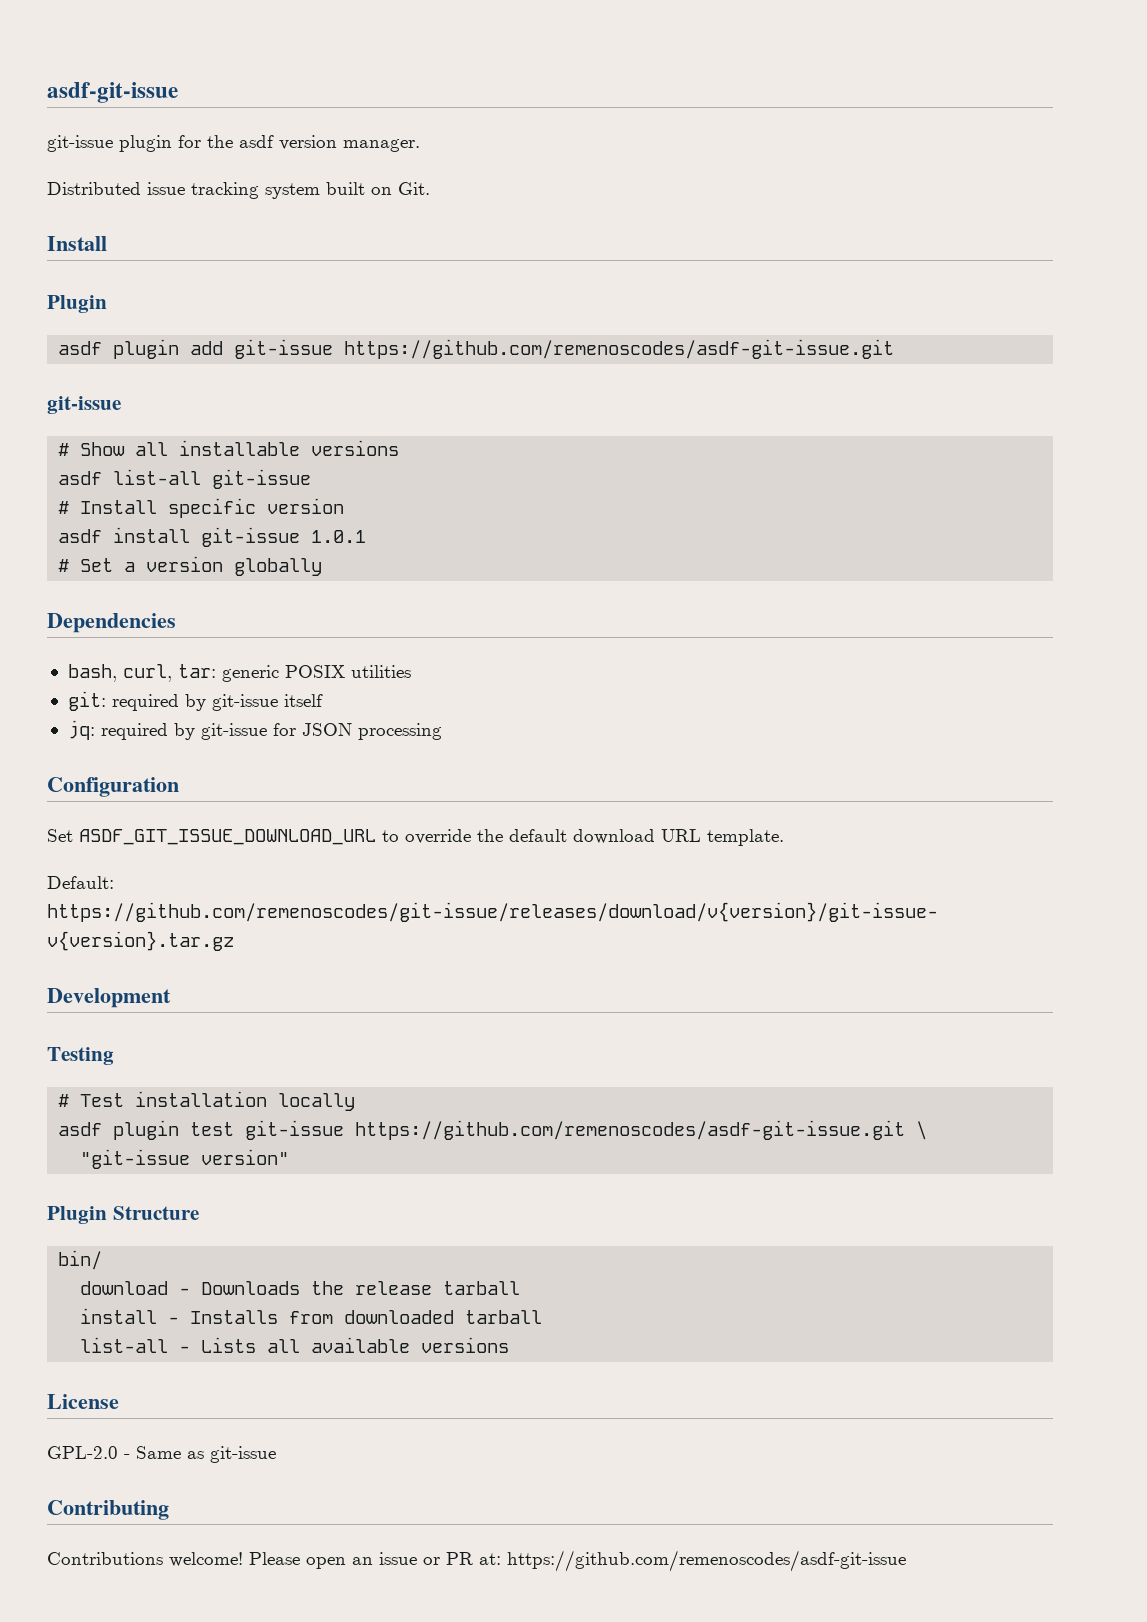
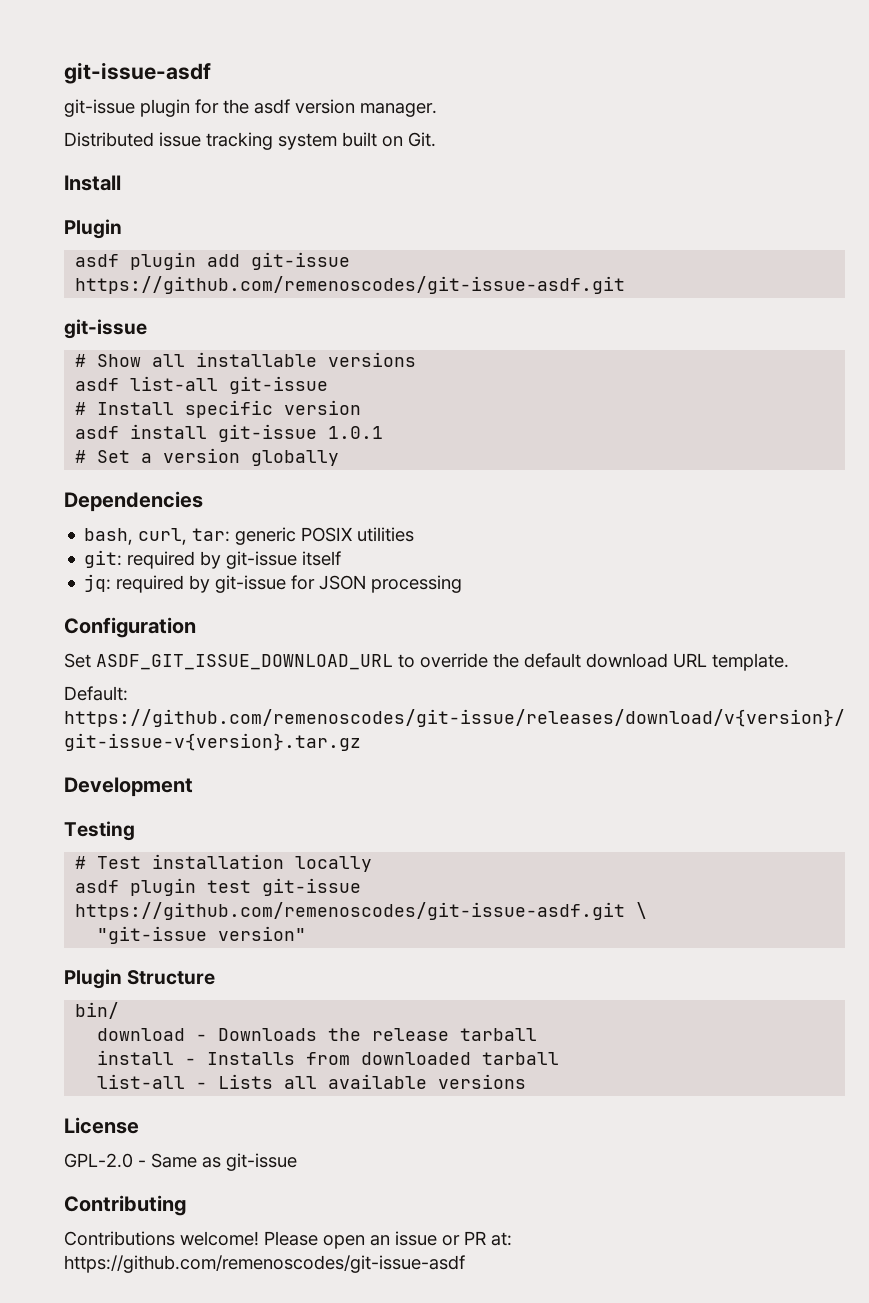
[47,82,178,103] asdf-git-issue -> [64,62,211,84] git-issue-asdf
[344,339,895,359] https://github.com/remenoscodes/asdf-git-issue.git -> [75,276,626,294] https://github.com/remenoscodes/git-issue-asdf.git
[355,1120,906,1140] https://github.com/remenoscodes/asdf-git-issue.git -> [75,902,626,920] https://github.com/remenoscodes/git-issue-asdf.git
[507,1550,906,1572] https://github.com/remenoscodes/asdf-git-issue -> [64,1255,465,1273] https://github.com/remenoscodes/git-issue-asdf

